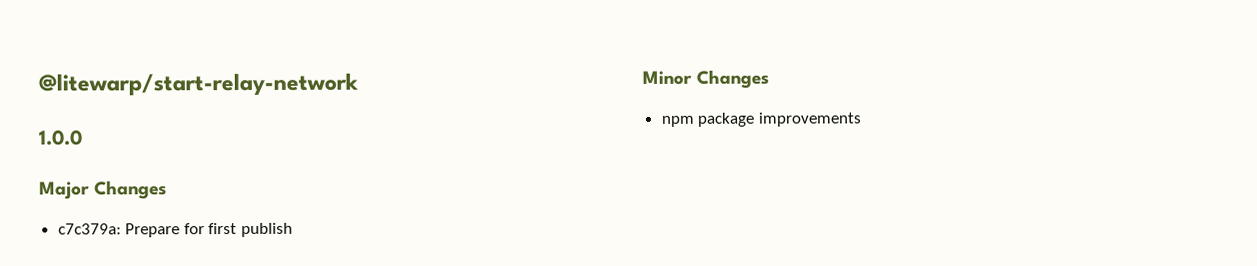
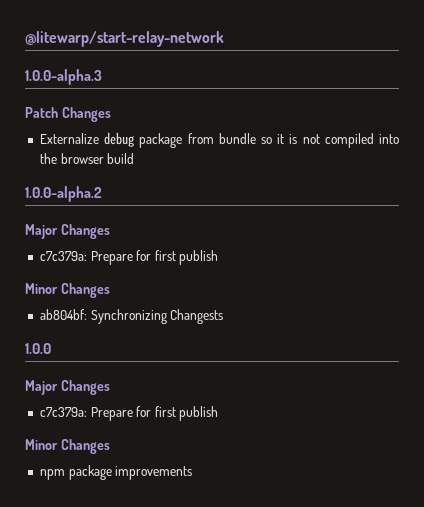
(358, 84) none -> [25,69,102,85] [25,107,111,122] [39,132,399,148] [39,153,135,164] [25,186,102,202] [25,224,110,239] [39,250,219,265] [25,283,110,298] [39,309,224,324] // 1.0.0-alpha.3 // Patch Changes // Externalize debug package from bundle so it is not compiled into the browser build // 1.0.0-alpha.2 // Major Changes // c7c379a: Prepare for first publish // Minor Changes // ab804bf: Synchronizing Changests

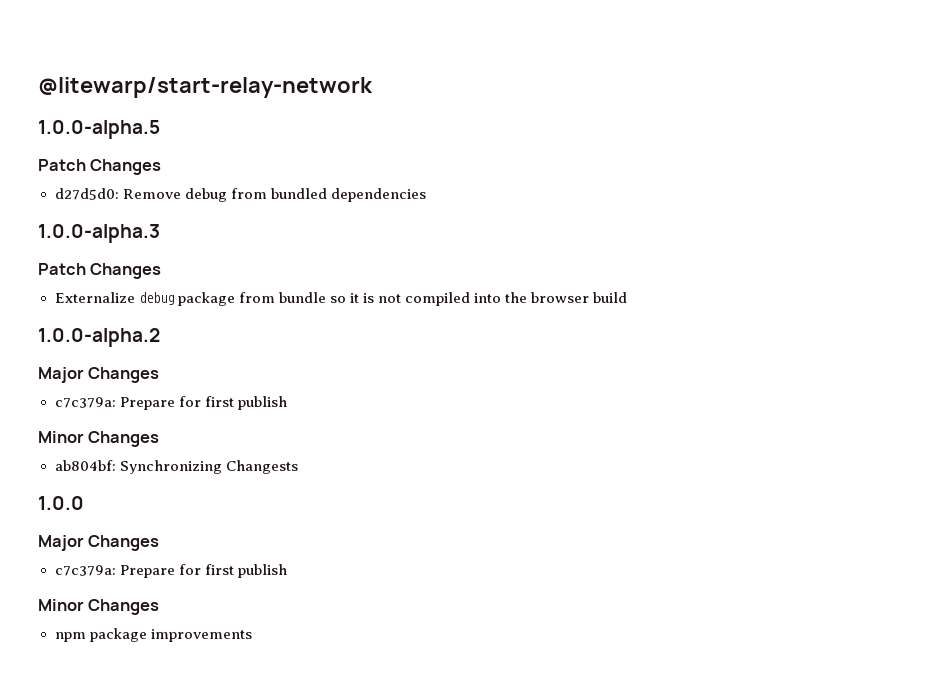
(224, 39) none -> [38,120,160,139] [38,159,162,175] [54,188,426,202] // 1.0.0-alpha.5 // Patch Changes // d27d5d0: Remove debug from bundled dependencies

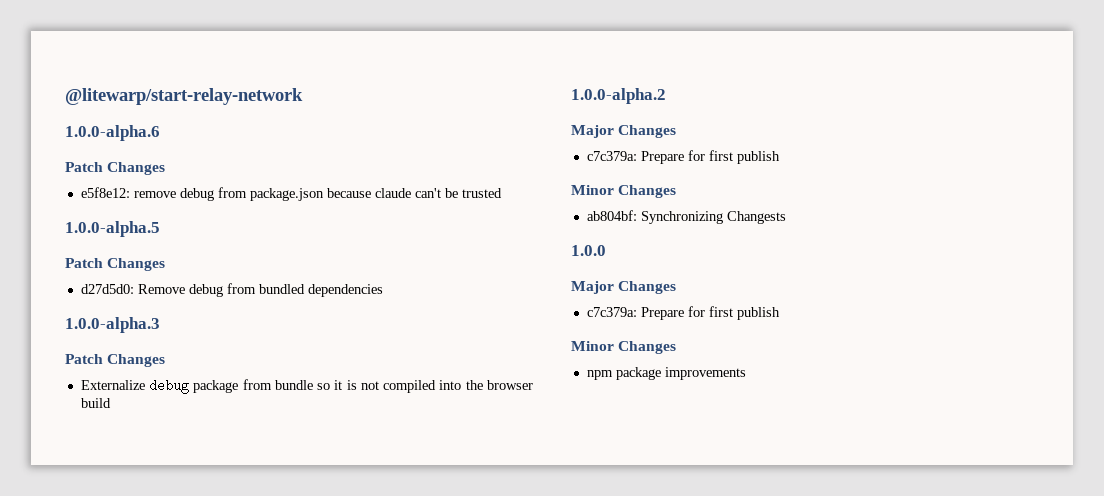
(373, 87) none -> [65,125,160,141] [65,162,166,175] [80,187,502,201] // 1.0.0-alpha.6 // Patch Changes // e5f8e12: remove debug from package.json because claude can't be trusted

